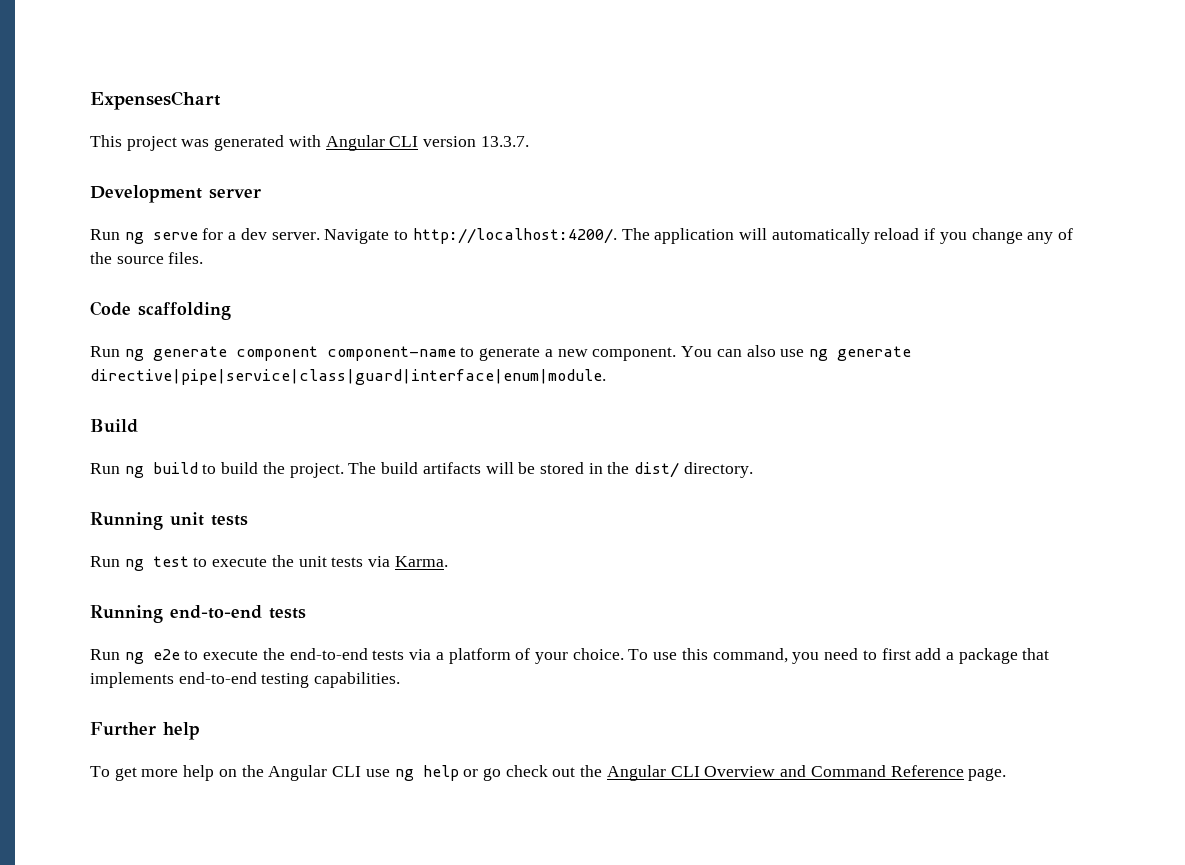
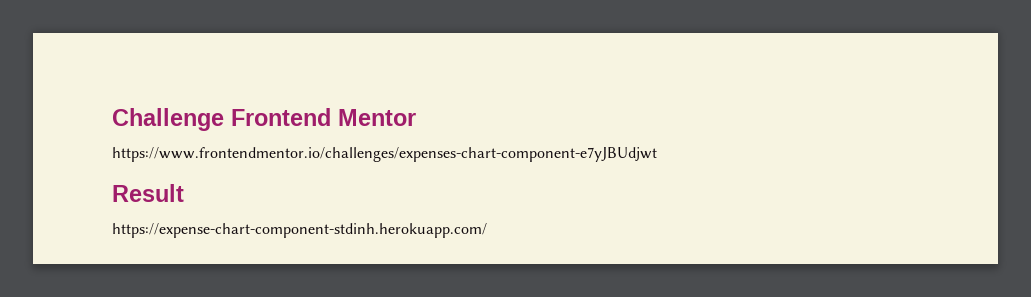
[90,91,221,110] [90,135,529,151] [90,185,261,203] [90,228,1074,244] [90,252,204,264] [90,301,231,320] [90,345,911,361] [90,369,606,385] [90,419,138,433] [90,462,753,478] [90,512,248,530] [90,555,448,571] [90,605,306,623] [90,648,1050,664] [90,672,401,688] [90,722,200,740] [90,765,1007,781] ExpensesChart // This project was generated with Angular CLI version 13.3.7. // Development server // Run ng serve for a dev server. Navigate to http://localhost:4200/. The application will automatically reload if you change any of the source files. // Code scaffolding // Run ng generate component component-name to generate a new component. You can also use ng generate directive|pipe|service|class|guard|interface|enum|module. // Build // Run ng build to build the project. The build artifacts will be stored in the dist/ directory. // Running unit tests // Run ng test to execute the unit tests via Karma. // Running end-to-end tests // Run ng e2e to execute the end-to-end tests via a platform of your choice. To use this command, you need to first add a package that implements end-to-end testing capabilities. // Further help // To get more help on the Angular CLI use ng help or go check out the Angular CLI Overview and Command Reference page. -> [112,108,416,131] [112,147,657,162] [112,184,184,202] [112,223,487,238] Challenge Frontend Mentor // https://www.frontendmentor.io/challenges/expenses-chart-component-e7yJBUdjwt // Result // https://expense-chart-component-stdinh.herokuapp.com/

